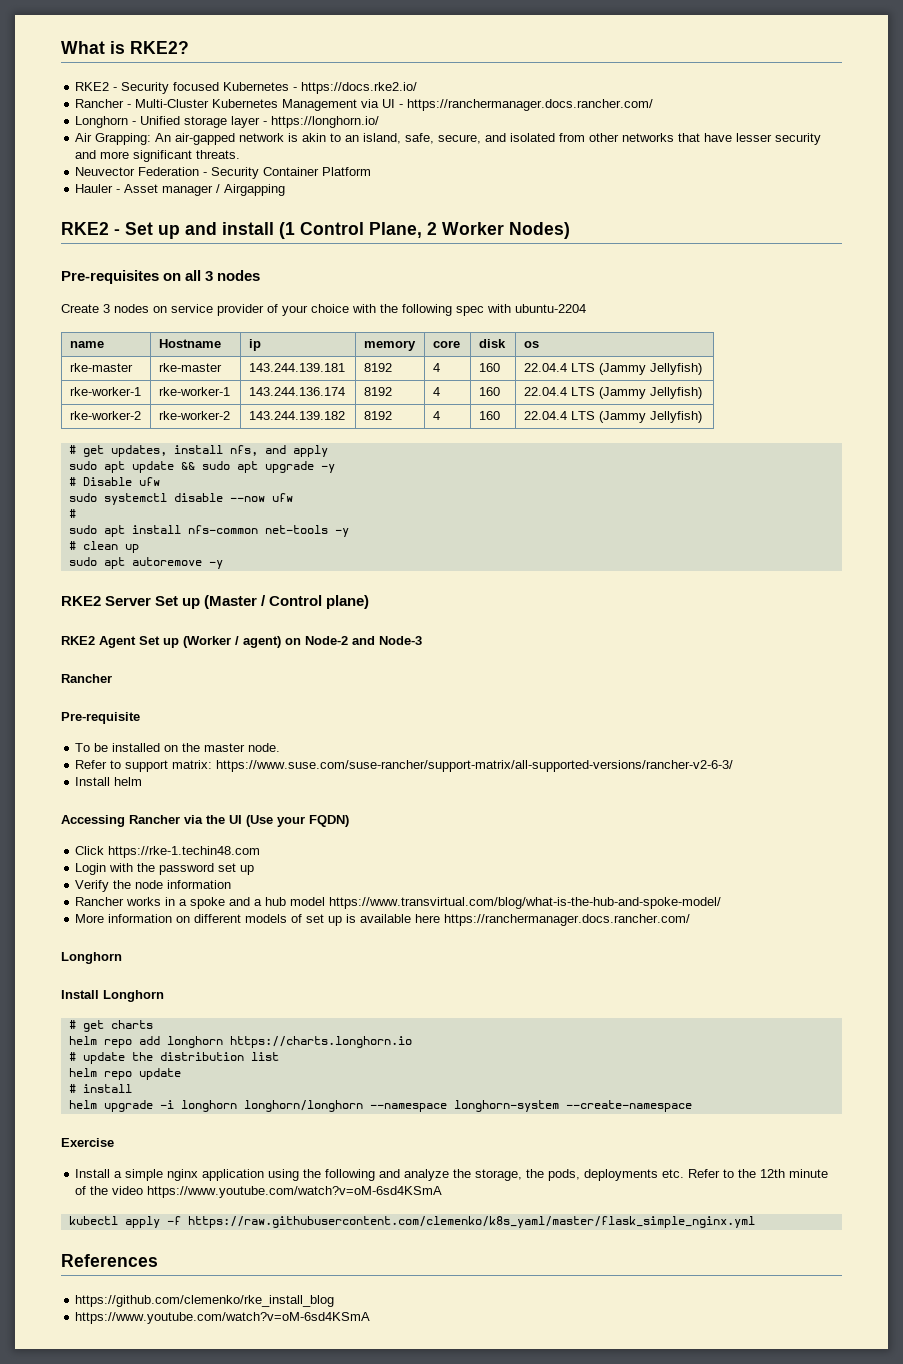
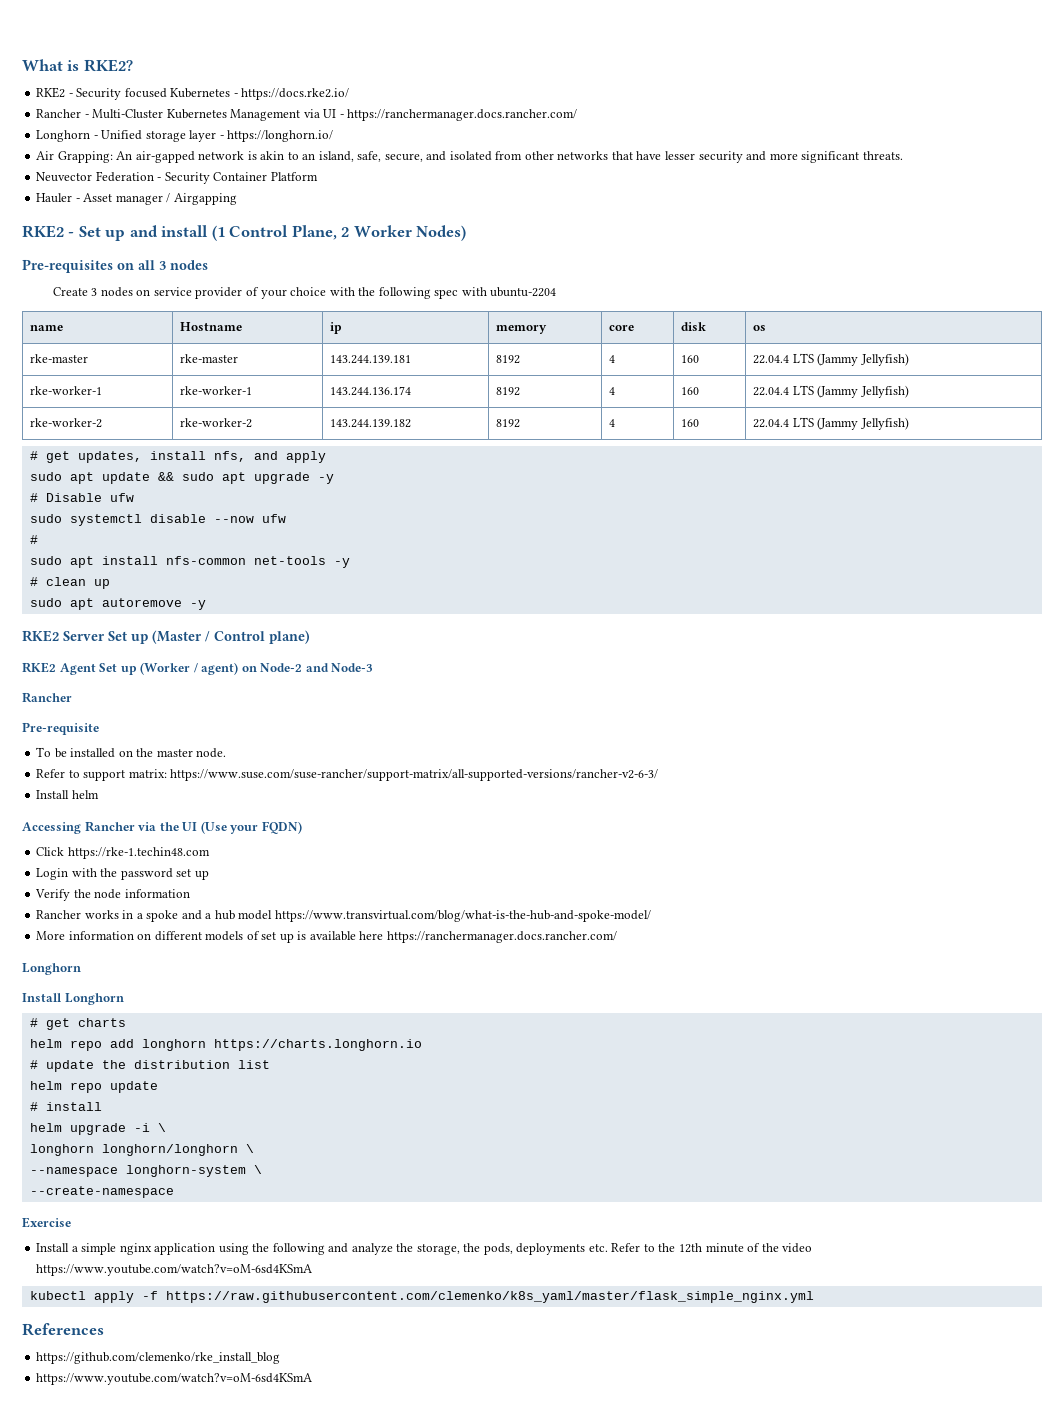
(174, 1104) none -> [157,1123,166,1132] \ //
(363, 1106) none -> [245,1144,254,1153] \ //
(559, 1106) none -> [253,1165,262,1174] \ //

